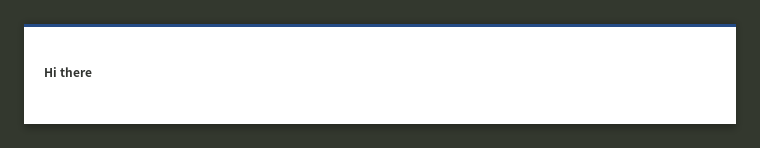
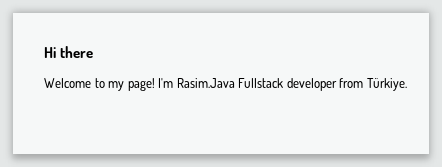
(93, 72) none -> [44,78,407,91] // Welcome to my page! I'm Rasim.Java Fullstack developer from Türkiye.

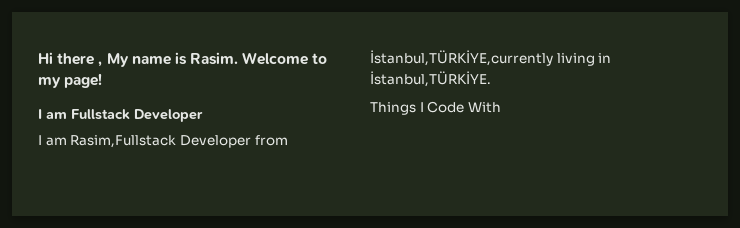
(94, 52) // -> [98,52,239,67] , My name is Rasim.
[158,78,407,91] I'm Rasim.Java Fullstack developer from Türkiye. -> [38,109,203,122] [38,135,288,148] [370,50,612,66] [370,71,491,87] [370,101,501,115] // I am Fullstack Developer // I am Rasim,Fullstack Developer from İstanbul,TÜRKİYE,currently living in İstanbul,TÜRKİYE. // Things I Code With

